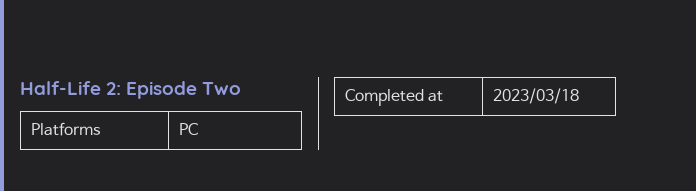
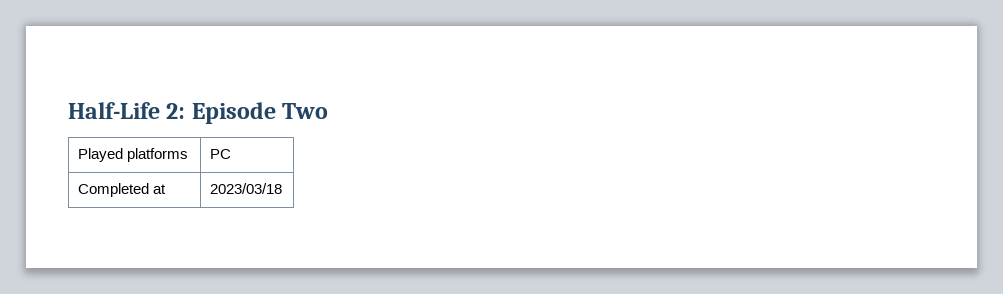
[30,122,101,136] Platforms -> [78,148,189,162] Played platforms

